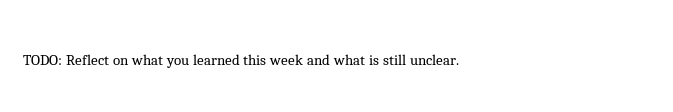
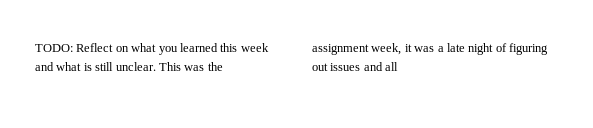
(459, 59) none -> [158,62,223,71] [312,43,548,55] [312,62,399,71] This was the assignment week, it was a late night of figuring out issues and all

